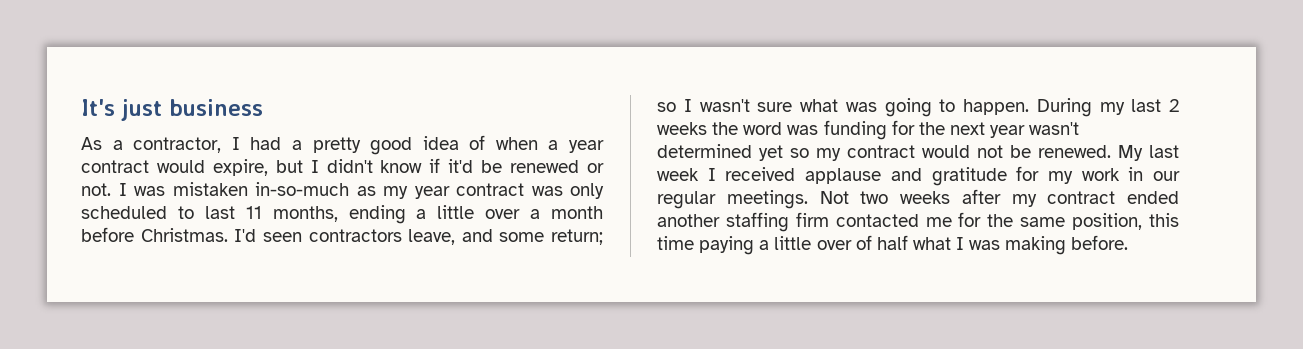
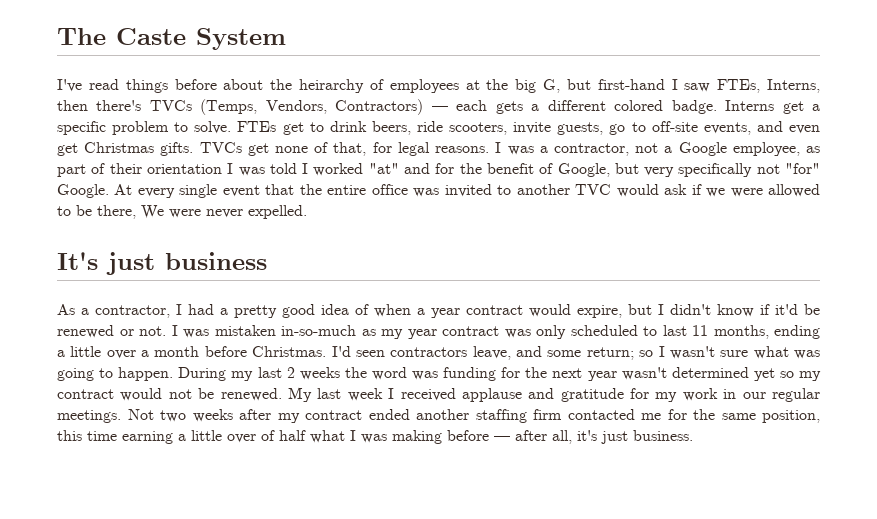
(81, 107) none -> [57,28,286,50] [57,79,821,93] [57,99,820,115] [57,121,820,135] [57,142,821,156] [57,163,820,177] [57,184,821,198] [57,205,307,219] The Caste System // I've read things before about the heirarchy of employees at the big G, but first-hand I saw FTEs, Interns, then there's TVCs (Temps, Vendors, Contractors) — each gets a different colored badge. Interns get a specific problem to solve. FTEs get to drink beers, ride scooters, invite guests, go to off-site events, and even get Christmas gifts. TVCs get none of that, for legal reasons. I was a contractor, not a Google employee, as part of their orientation I was told I worked "at" and for the benefit of Google, but very specifically not "for" Google. At every single event that the entire office was invited to another TVC would ask if we were allowed to be there, We were never expelled. //
[699,236,755,255] paying -> [122,431,173,444] earning
[1071,235,1129,250] before. -> [447,430,693,444] before — after all, it's just business.

